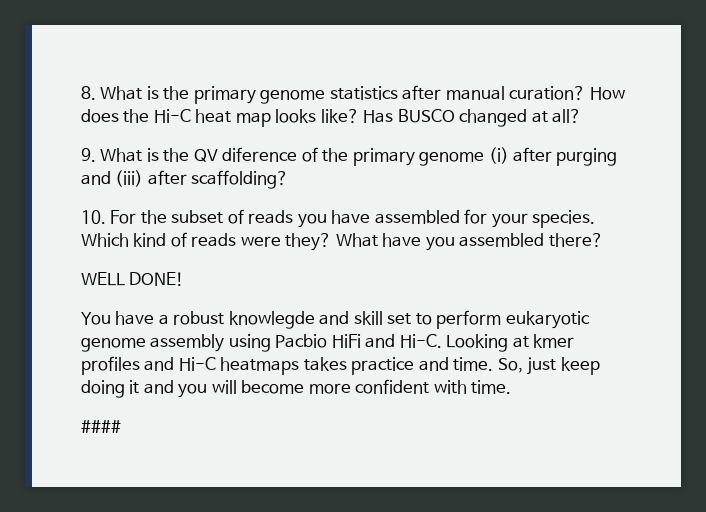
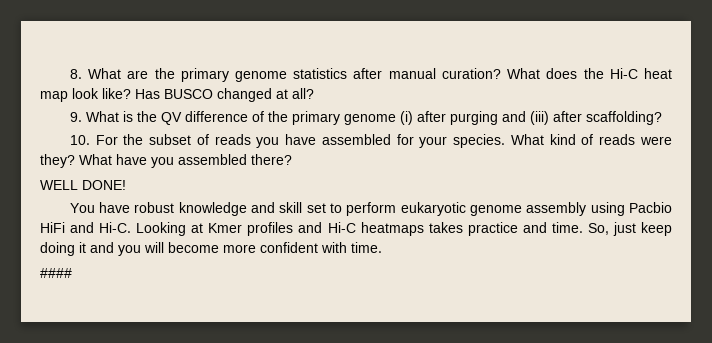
[146,86,159,100] is -> [127,70,149,79] are
[589,87,625,100] How -> [507,68,541,79] What
[275,109,317,123] looks -> [72,88,99,99] look
[222,147,298,162] diference -> [184,111,248,122] difference
[81,233,129,247] Which -> [510,134,544,145] What
[158,311,315,329] a robust knowlegde -> [134,202,247,216] robust knowledge
[533,334,575,348] kmer -> [208,223,243,233] Kmer

